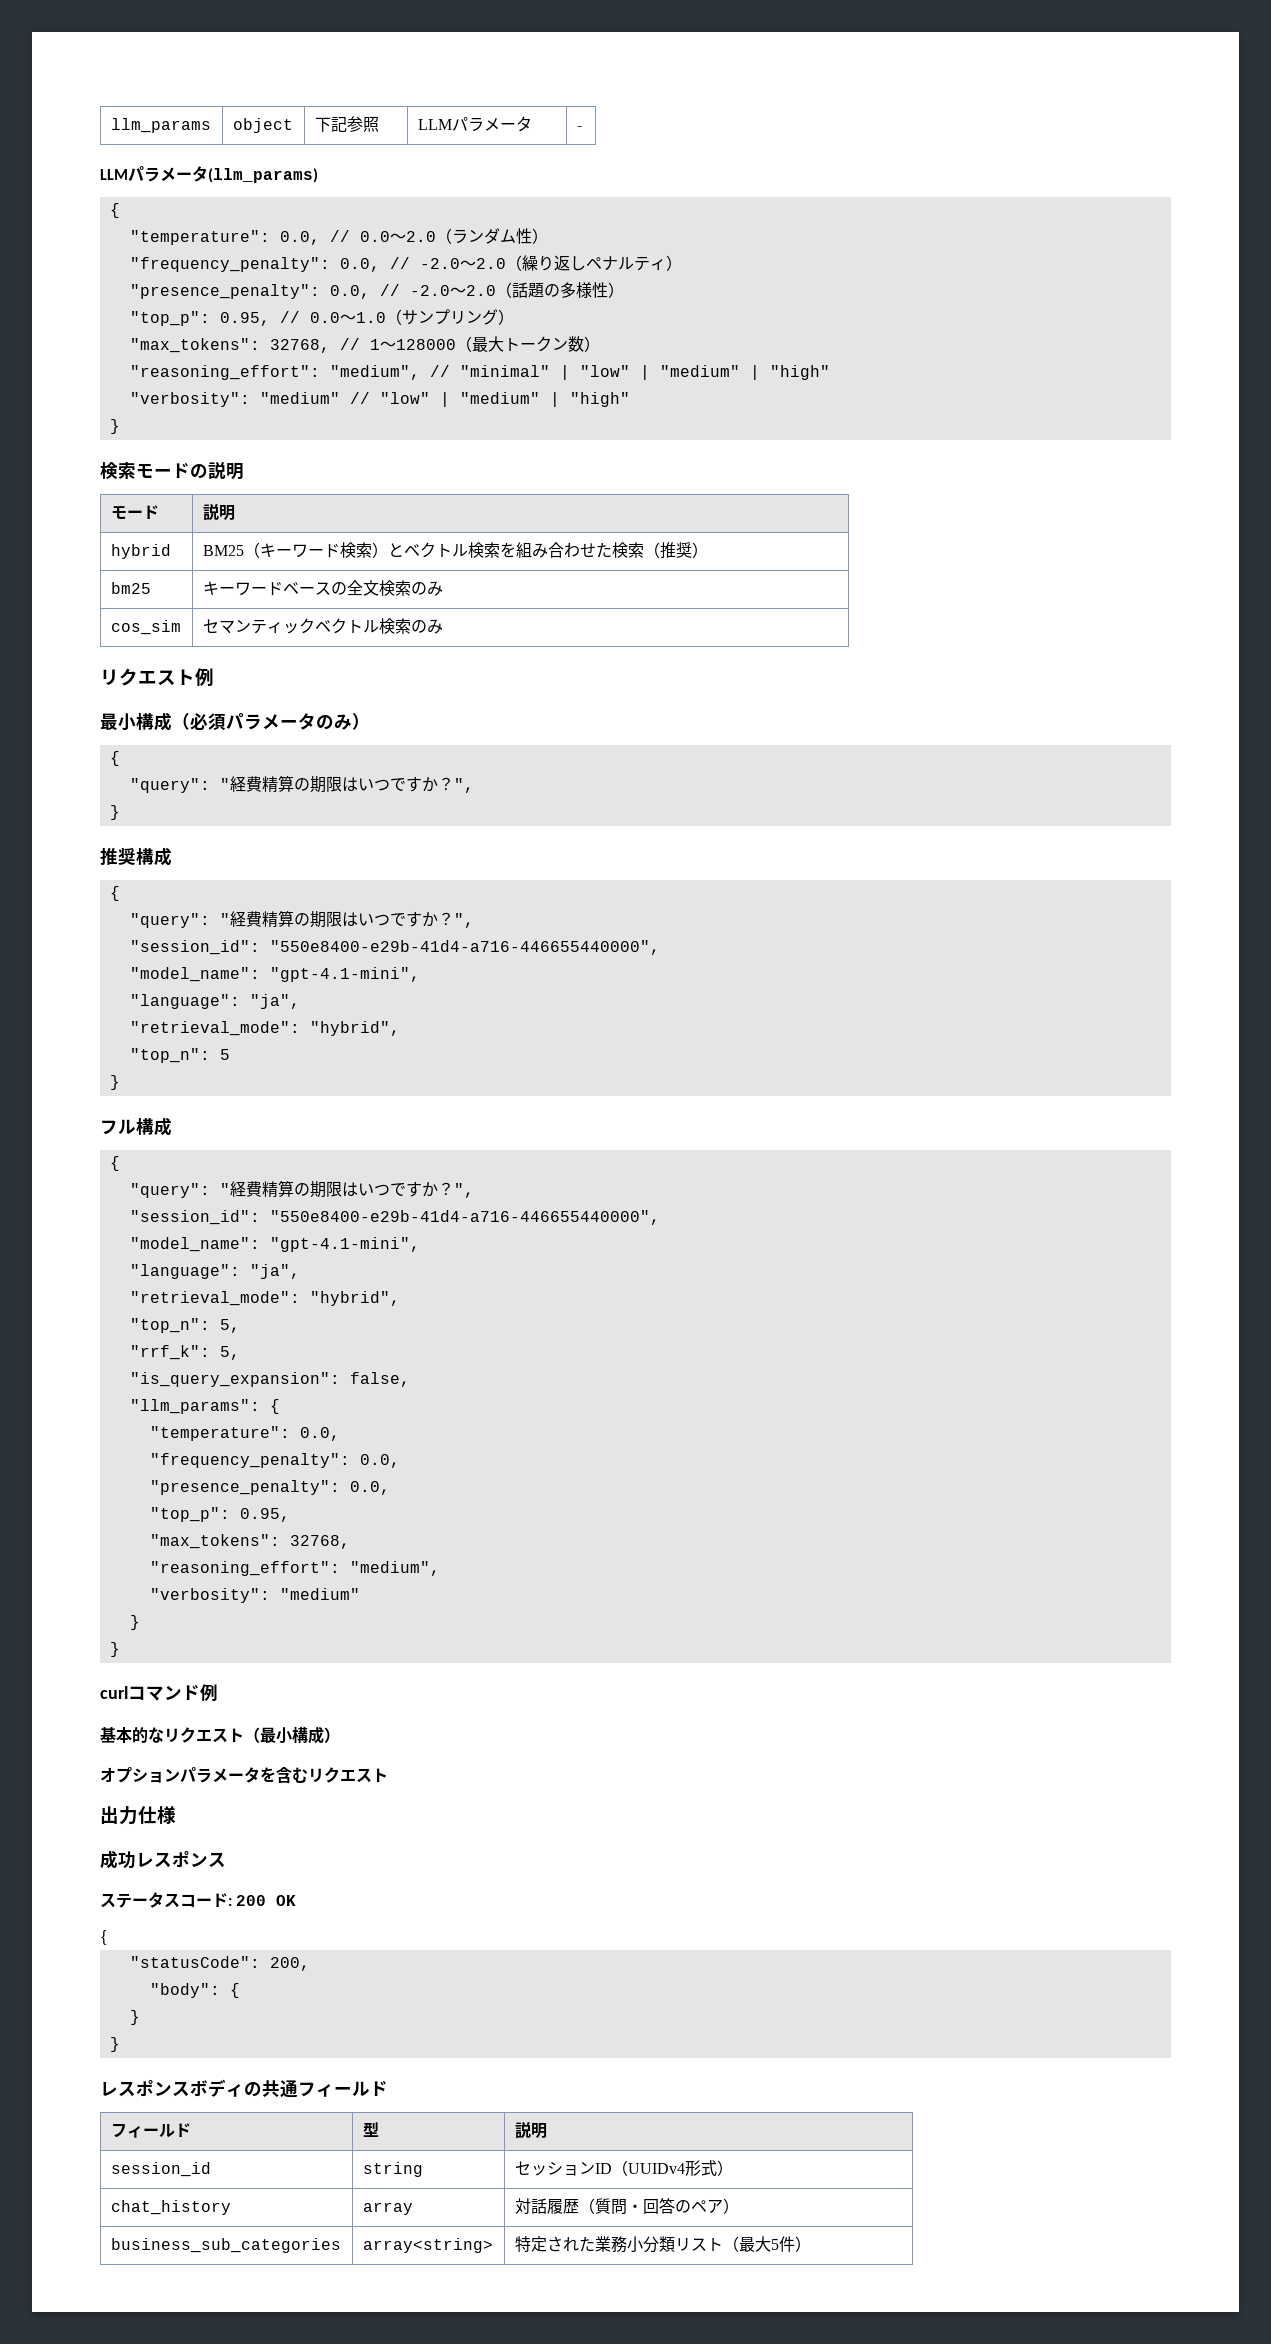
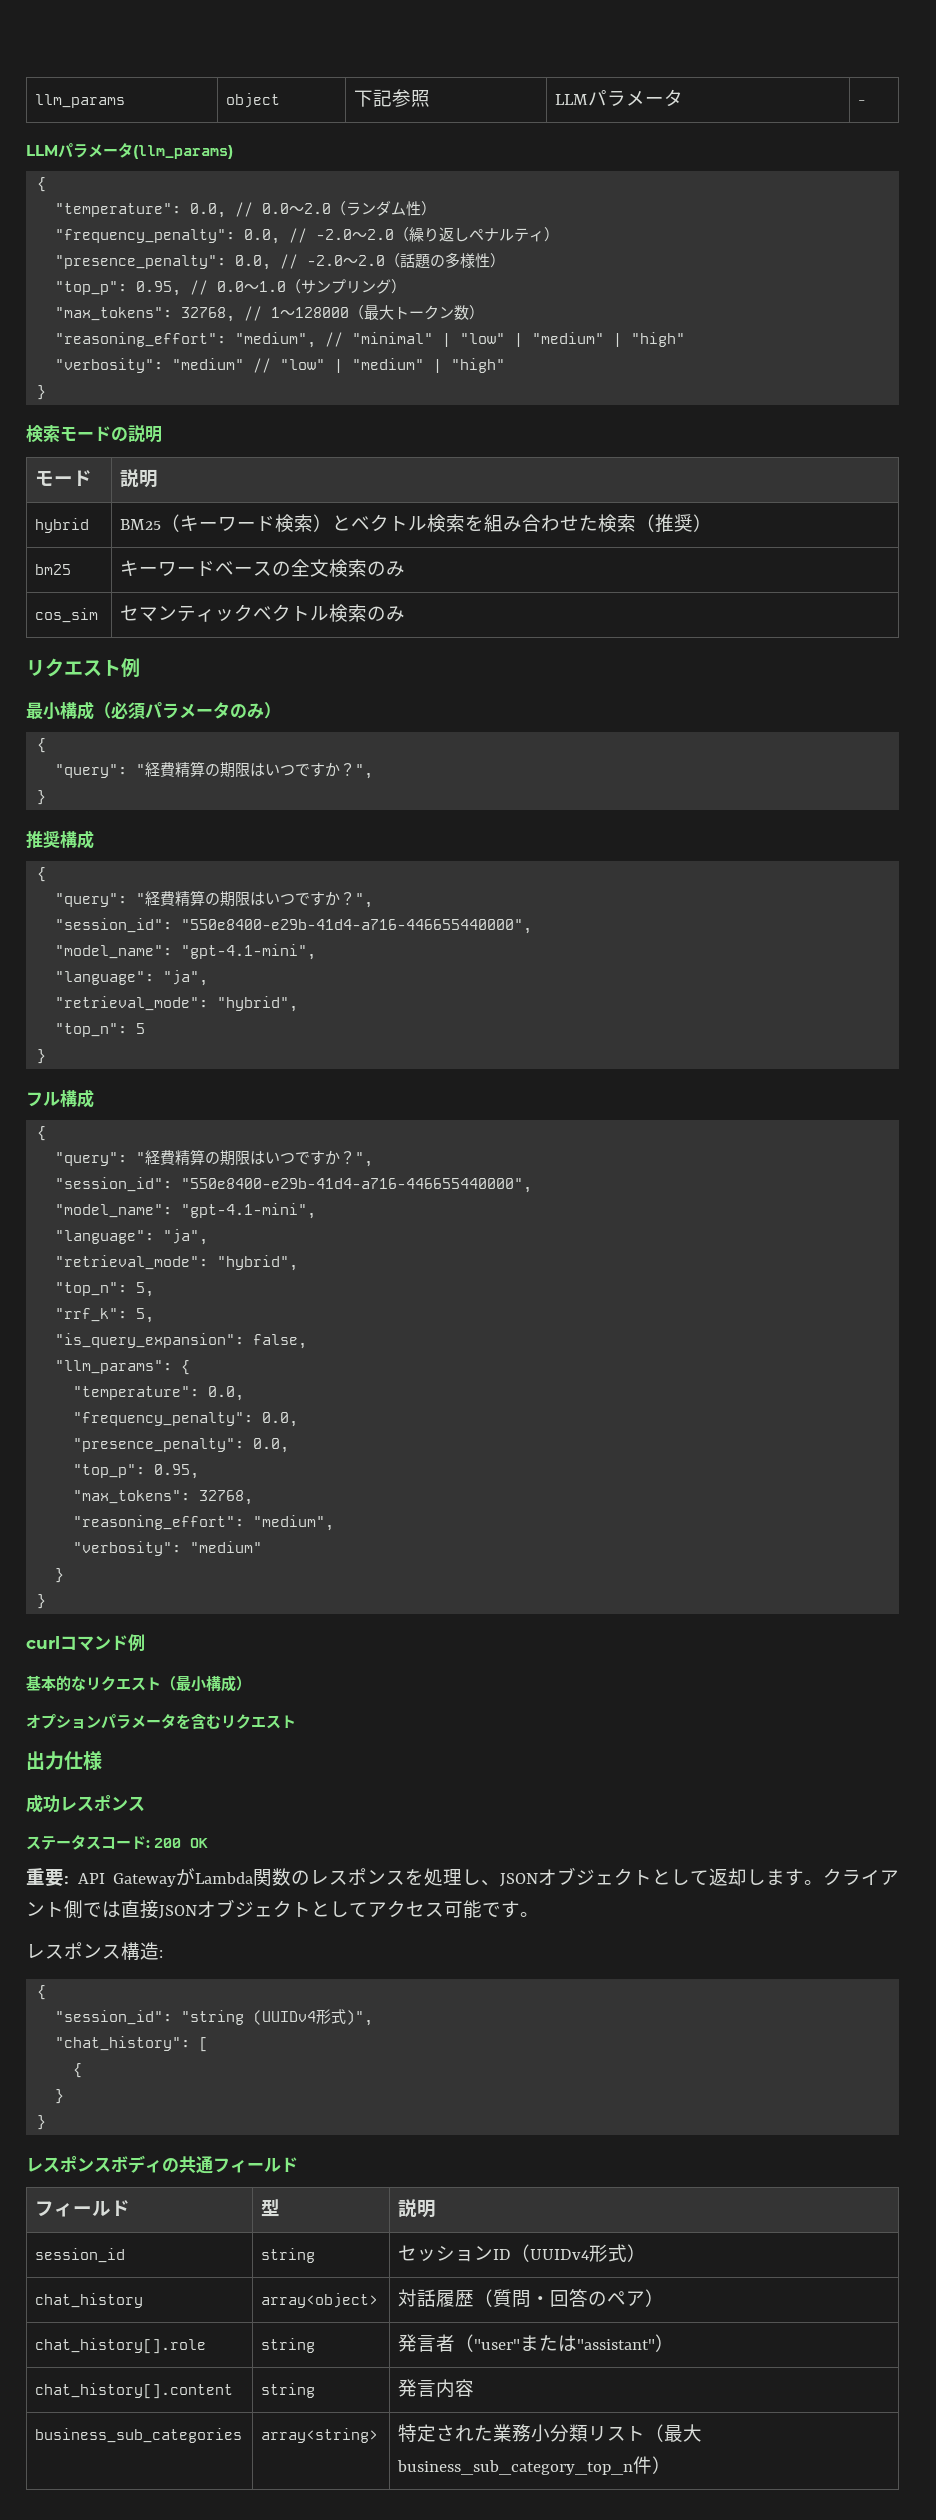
[100,1930,108,1945] [129,1956,310,1971] [149,1983,220,1998] { // "statusCode": 200, // "body": -> [26,1867,899,1887] [26,1899,539,1919] [26,1942,163,1960] [37,1985,47,2000] [55,2009,374,2026] [55,2036,209,2052] 重要: API GatewayがLambda関数のレスポンスを処理し、JSONオブジェクトとして返却します。クライアント側では直接JSONオブジェクトとしてアクセス可能です。 // レスポンス構造: // { // "session_id": "string (UUIDv4形式)", // "chat_history": [ //
[362,2202,413,2215] array -> [261,2293,379,2308] array<object>
(739, 2206) none -> [35,2338,207,2354] [261,2338,316,2353] [398,2334,675,2352] [35,2383,234,2399] [261,2383,316,2398] [398,2379,475,2398] // chat_history[].role | string | 発言者（"user"または"assistant"） // chat_history[].content | string | 発言内容
[770,2239,779,2250] 5 -> [397,2460,634,2475] business_sub_category_top_n

